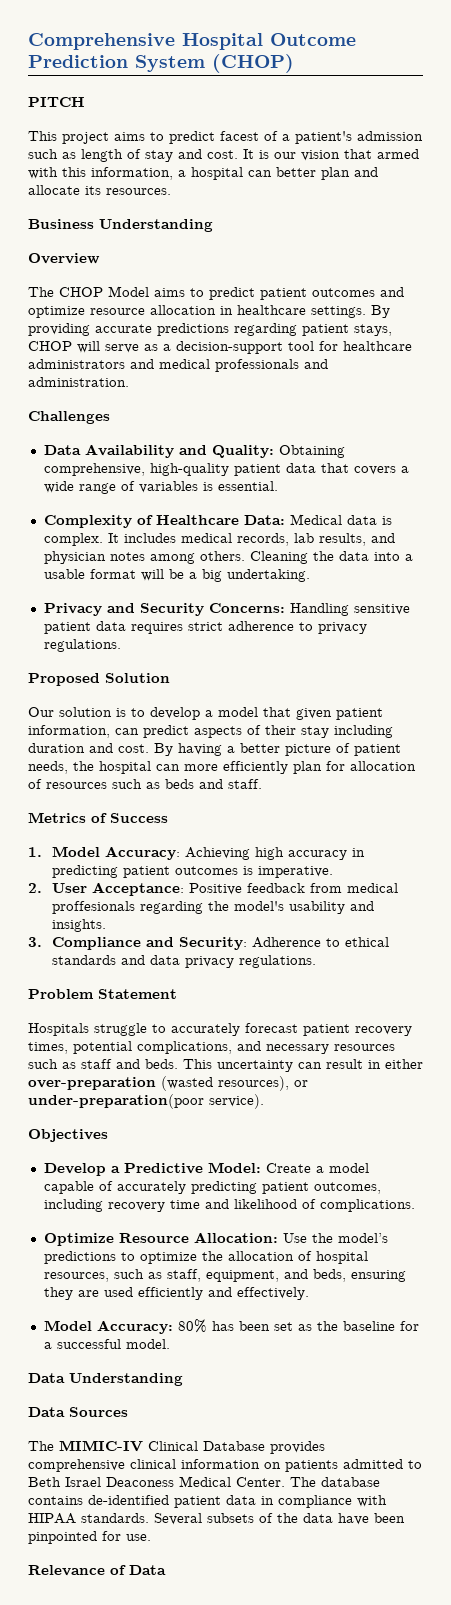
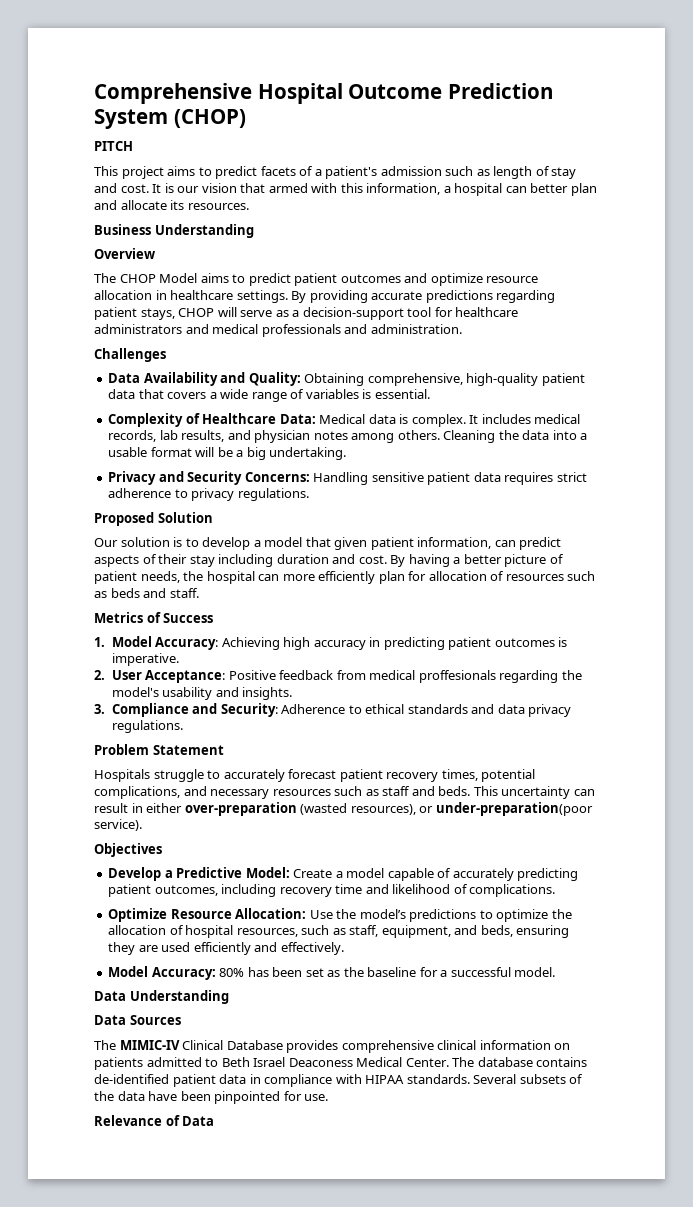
[220,131,259,141] facest -> [260,166,296,176] facets

